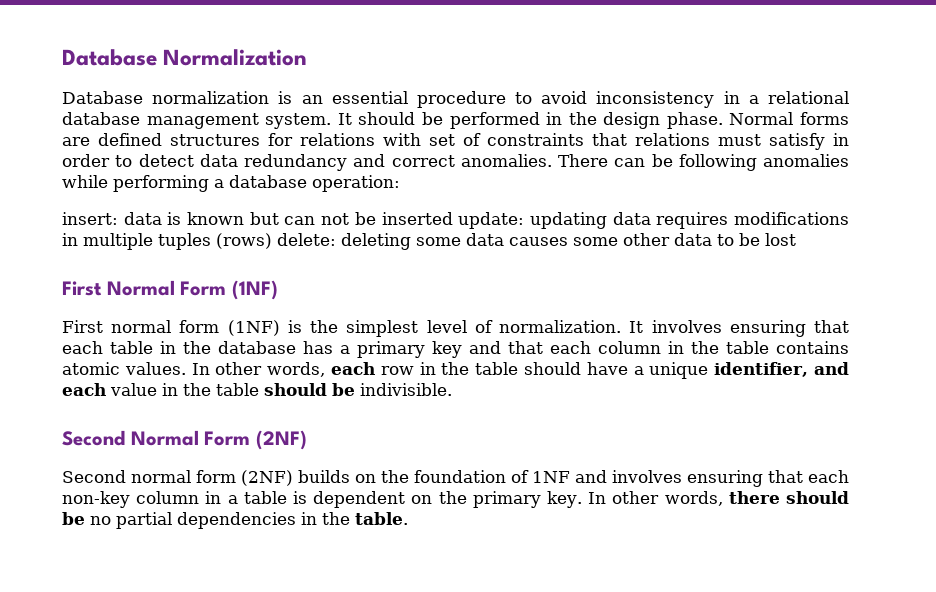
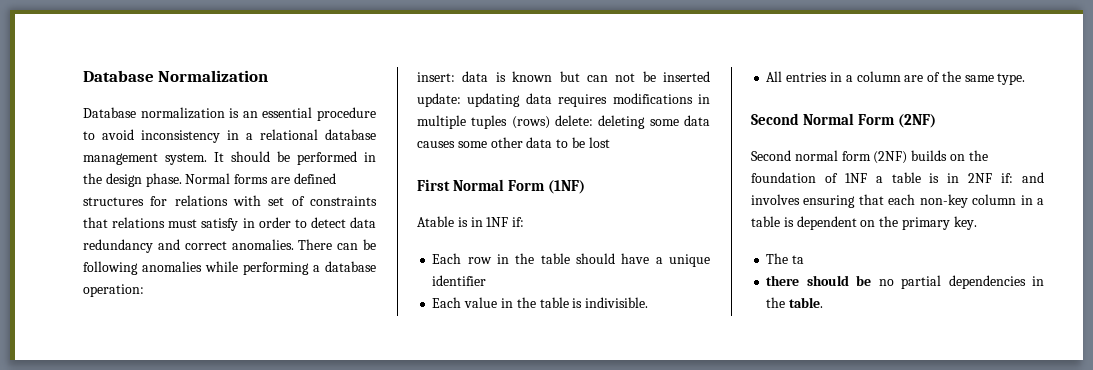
[62,320,850,337] [62,341,849,358] [62,362,376,377] First normal form (1NF) is the simplest level of normalization. It involves ensuring that each table in the database has a primary key and that each column in the table contains atomic values. In other words, each -> [417,216,525,227] [432,253,462,264] Atable is in 1NF if: // Each
[714,362,850,377] [62,383,106,396] identifier, and each -> [432,275,487,286] [432,297,462,308] identifier // Each
[264,383,355,396] should be -> [572,298,583,308] is
(452, 389) none -> [766,71,1026,85] // All entries in a column are of the same type.
(570, 477) none -> [875,172,1014,183] a table is in 2NF if:
[588,491,723,506] In other words, -> [766,253,805,264] // The ta //

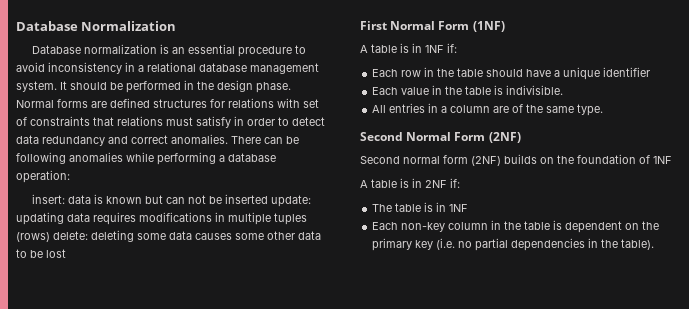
[417,216,454,227] Atable -> [360,44,397,53] A table
[875,176,883,183] a -> [360,180,368,188] // A
[1022,172,1044,183] [751,194,916,208] and involves ensuring that each -> [372,202,469,212] [372,222,399,230] // The table is in 1NF // Each
[1037,198,1044,205] a -> [504,221,522,230] the
[953,216,977,230] [766,253,805,264] [766,275,872,286] key. // The ta // there should be -> [415,238,456,250] key (i.e.
[789,297,824,308] table. -> [621,239,655,250] table).

